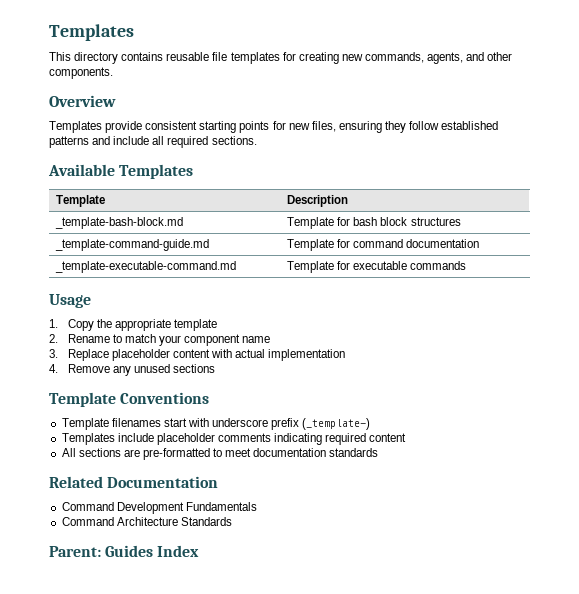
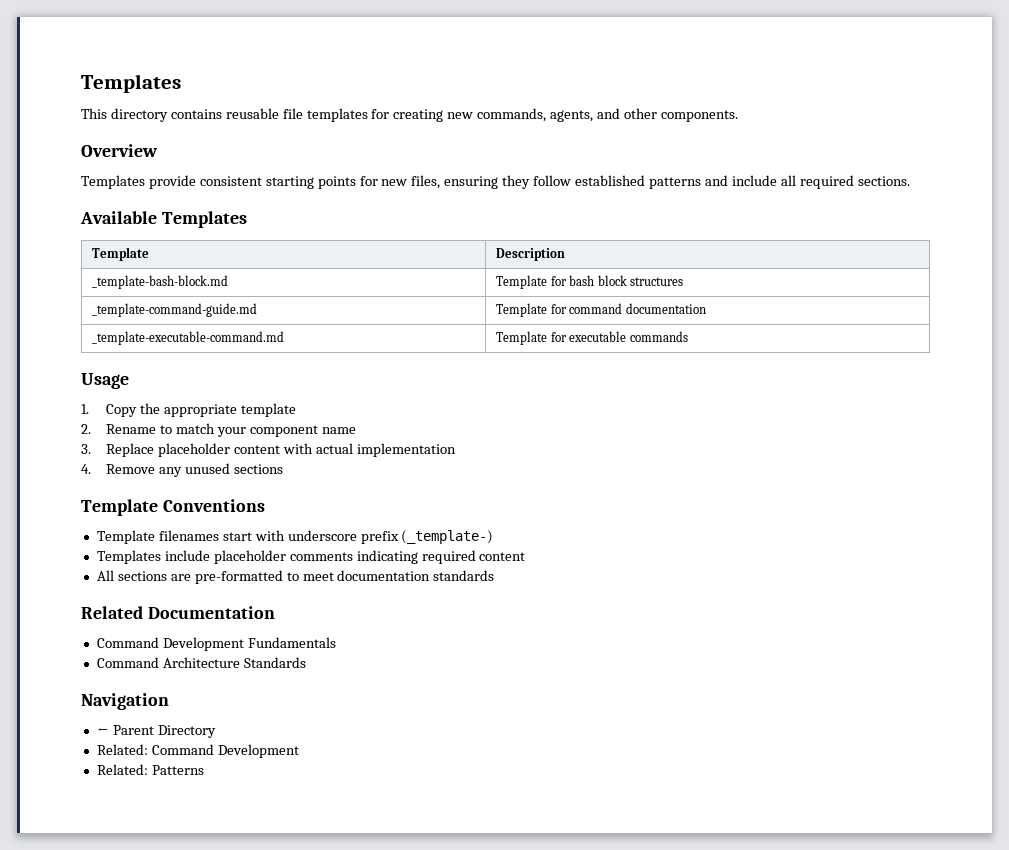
[49,545,200,557] Parent: Guides Index -> [81,693,169,710] [96,725,216,738] [96,744,299,758] [96,764,204,775] Navigation // ← Parent Directory // Related: Command Development // Related: Patterns

